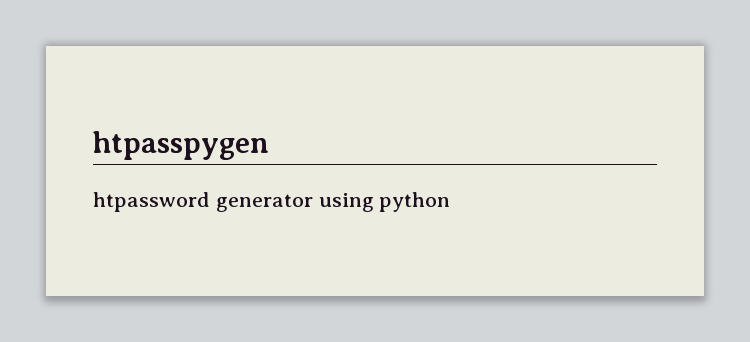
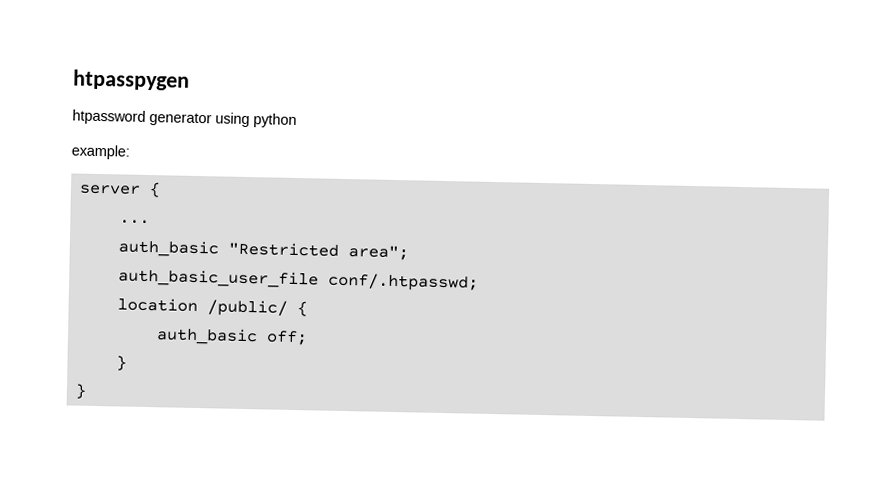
(451, 202) none -> [71,144,130,160] [78,182,161,198] [118,219,150,225] [117,239,409,261] [117,268,479,292] [116,297,308,317] [155,327,308,346] [115,355,127,371] [74,383,87,399] // example: // server { // ... // auth_basic "Restricted area"; // auth_basic_user_file conf/.htpasswd; // location /public/ { // auth_basic off; // } // }

